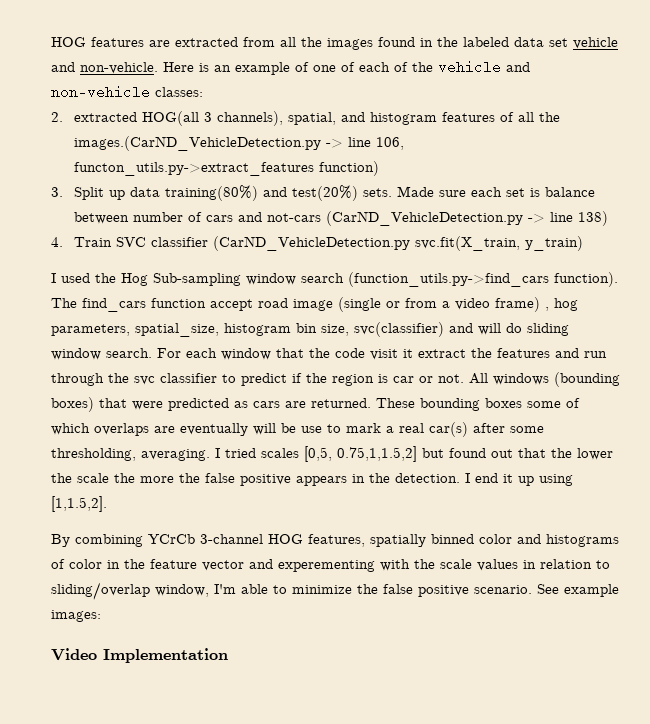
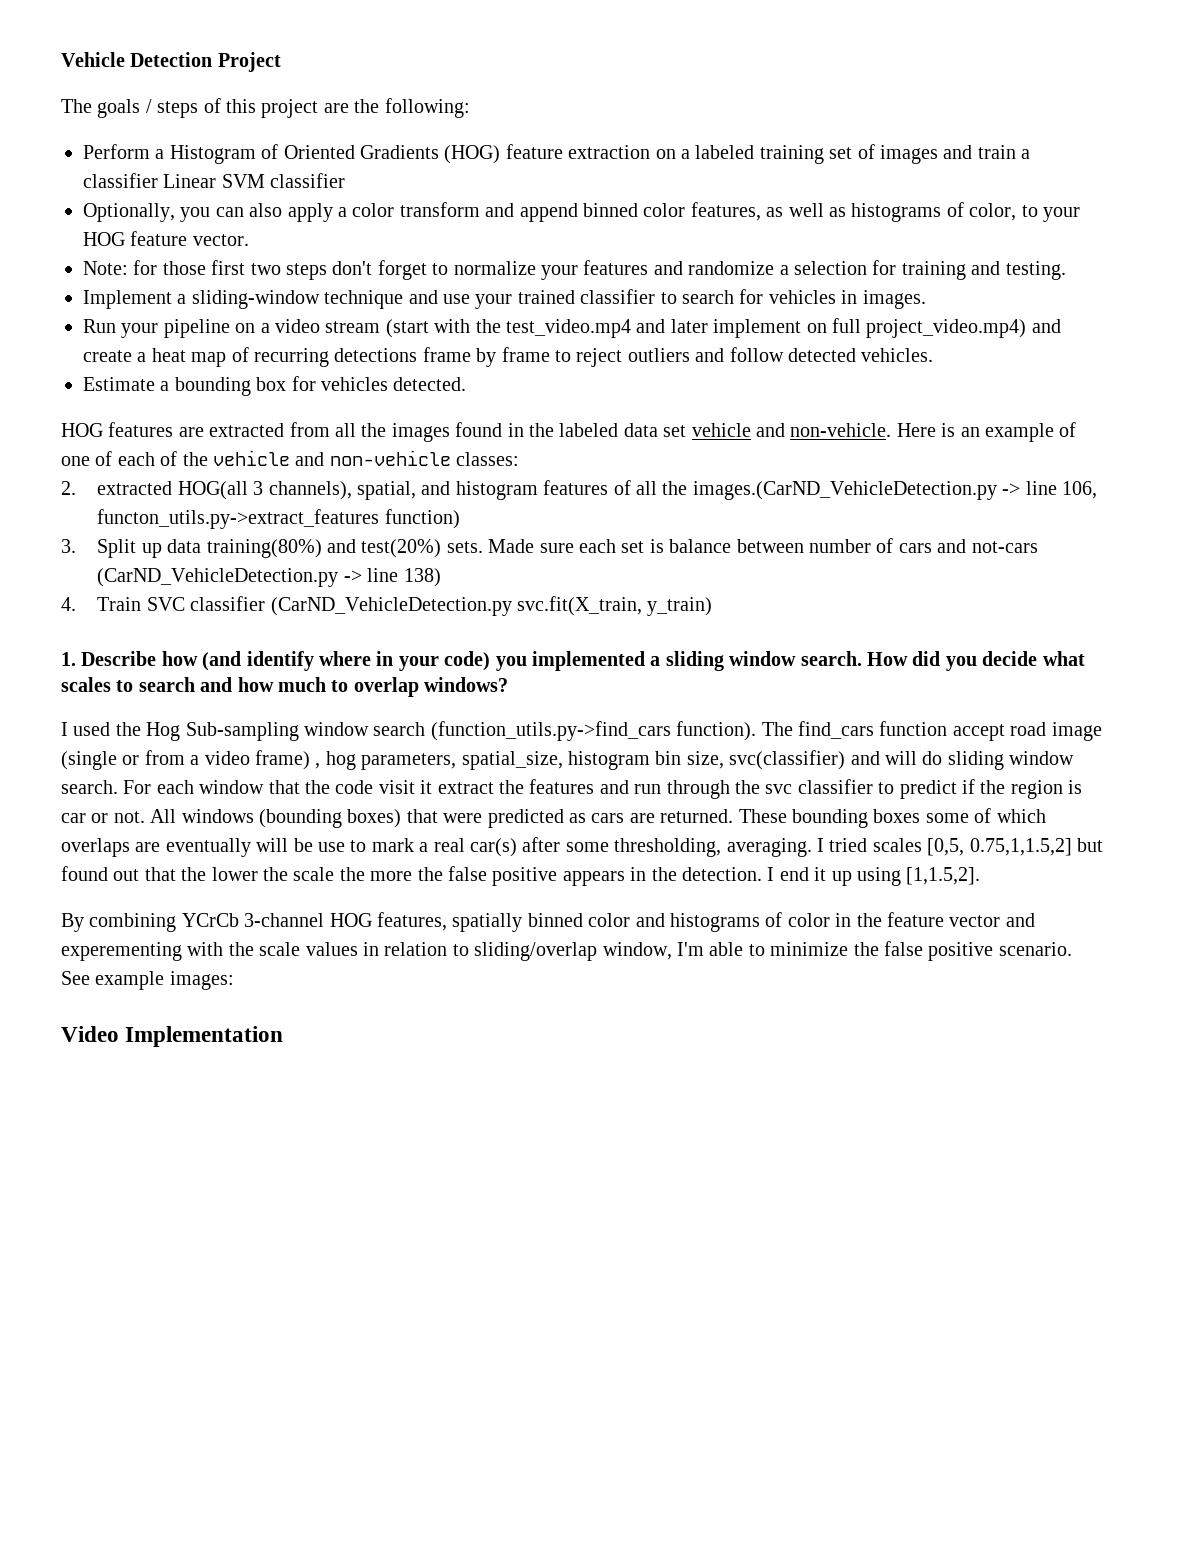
(51, 42) none -> [61,52,281,72] [61,98,470,118] [83,144,1031,164] [83,173,346,188] [83,202,1080,222] [83,231,249,246] [83,260,1066,280] [83,289,926,309] [83,318,1061,338] [83,347,934,367] [83,376,467,396] Vehicle Detection Project // The goals / steps of this project are the following: // Perform a Histogram of Oriented Gradients (HOG) feature extraction on a labeled training set of images and train a classifier Linear SVM classifier // Optionally, you can also apply a color transform and append binned color features, as well as histograms of color, to your HOG feature vector. // Note: for those first two steps don't forget to normalize your features and randomize a selection for training and testing. // Implement a sliding-window technique and use your trained classifier to search for vehicles in images. // Run your pipeline on a video stream (start with the test_video.mp4 and later implement on full project_video.mp4) and create a heat map of recurring detections frame by frame to reject outliers and follow detected vehicles. // Estimate a bounding box for vehicles detected. //
(584, 243) none -> [61,651,1085,671] [61,677,509,697] // 1. Describe how (and identify where in your code) you implemented a sliding window search. How did you decide what scales to search and how much to overlap windows?

